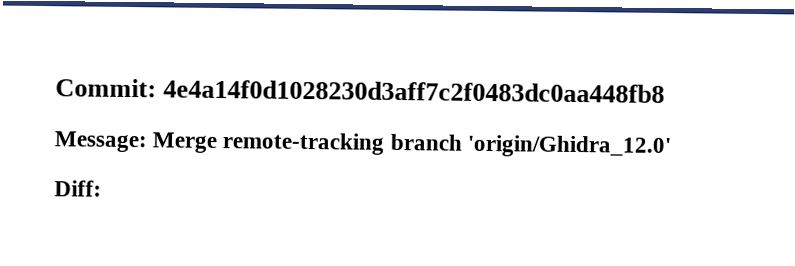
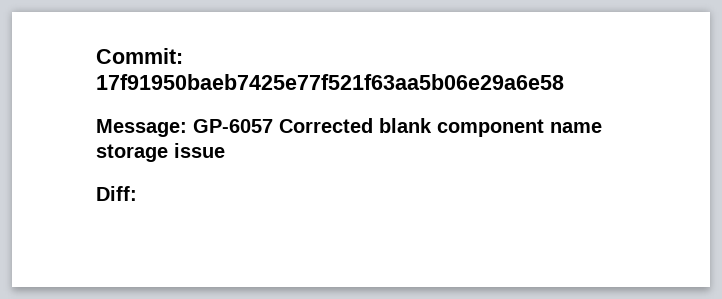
[163,79,666,103] 4e4a14f0d1028230d3aff7c2f0483dc0aa448fb8 -> [96,74,564,90] 17f91950baeb7425e77f521f63aa5b06e29a6e58
[152,132,671,159] Merge remote-tracking branch 'origin/Ghidra_12.0' -> [193,118,602,137] [96,143,225,162] GP-6057 Corrected blank component name storage issue

